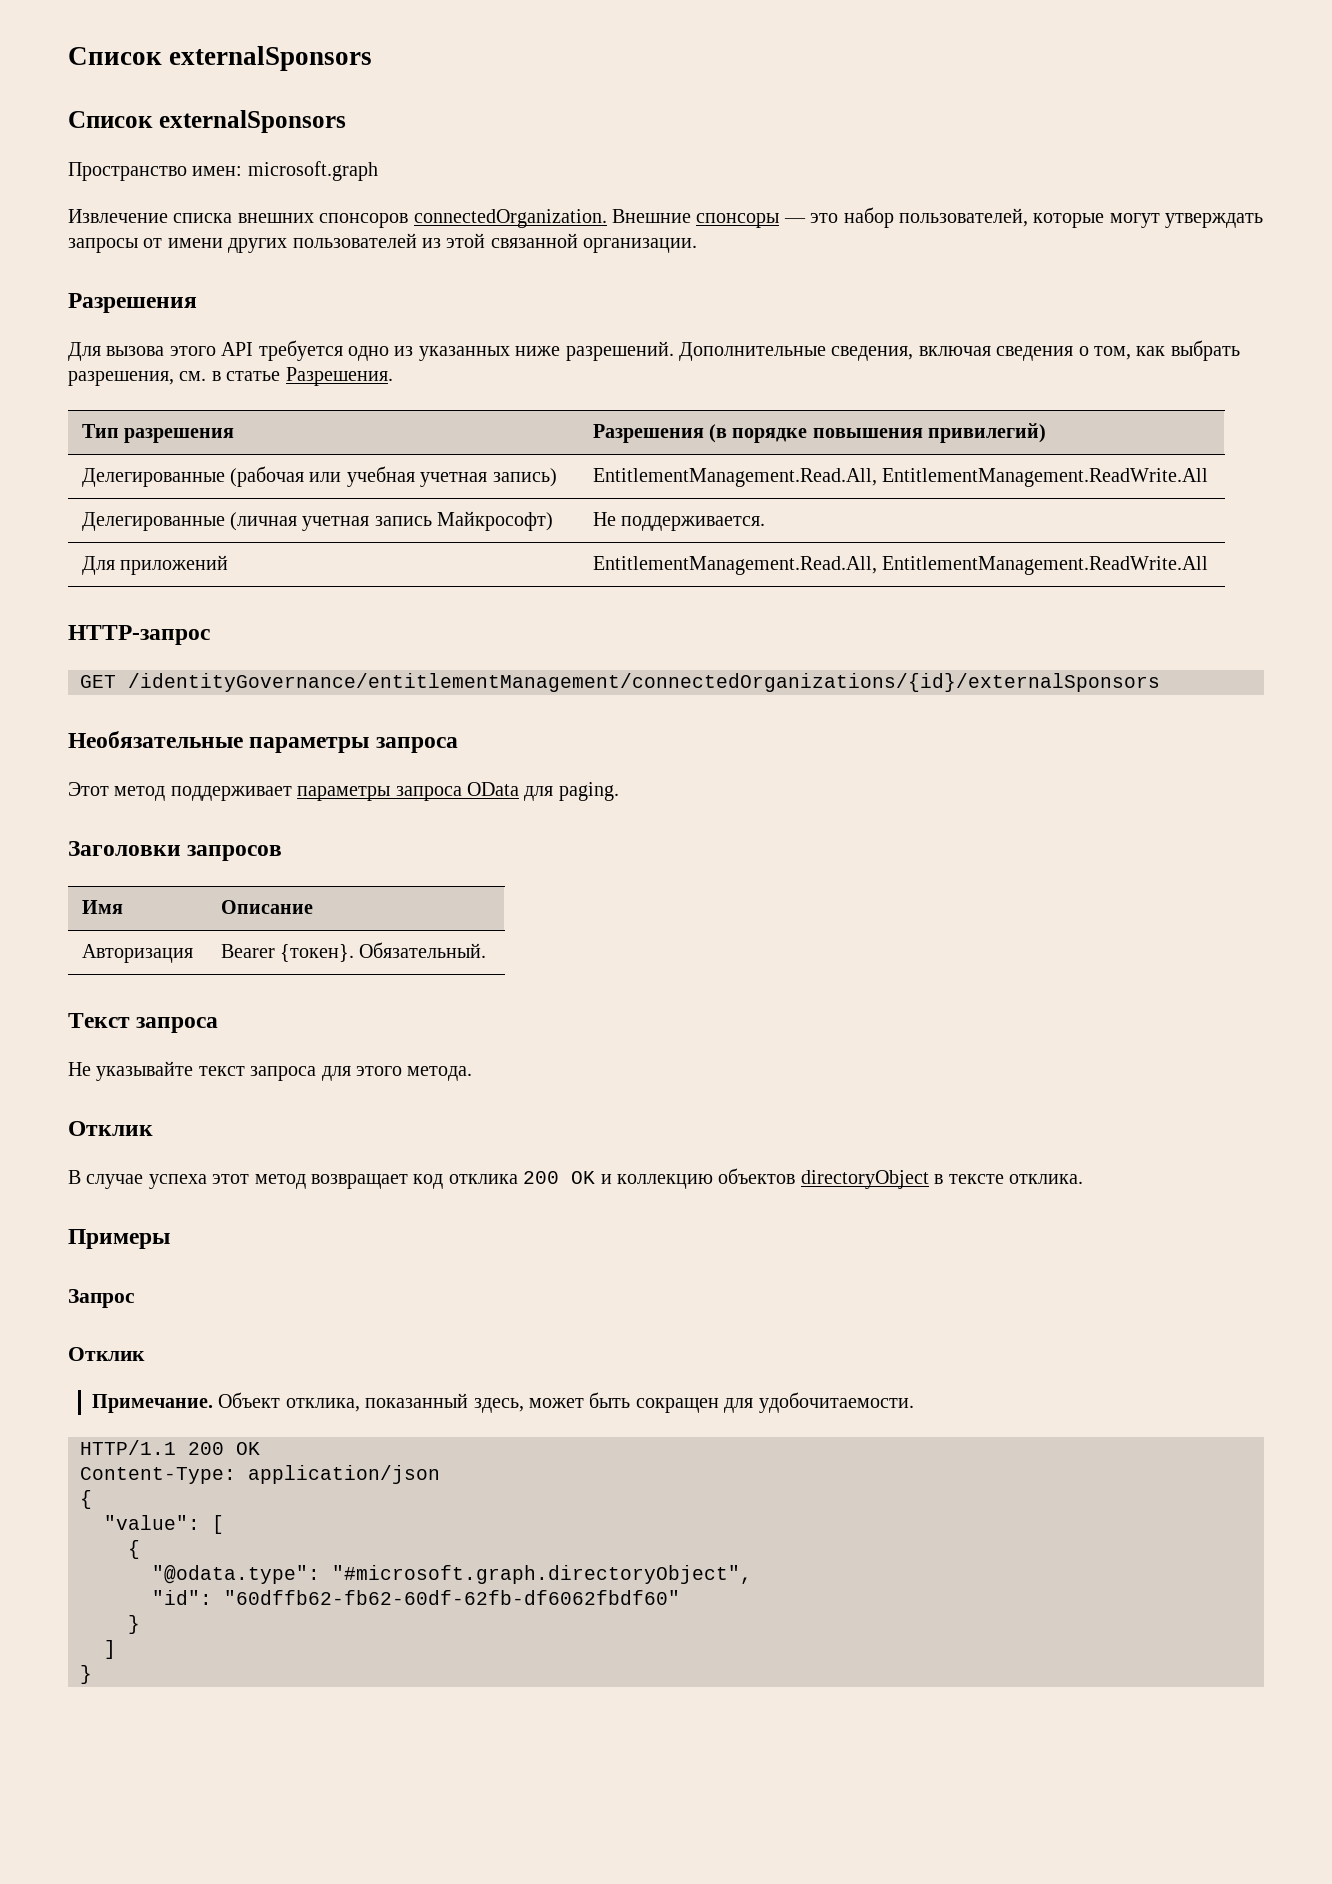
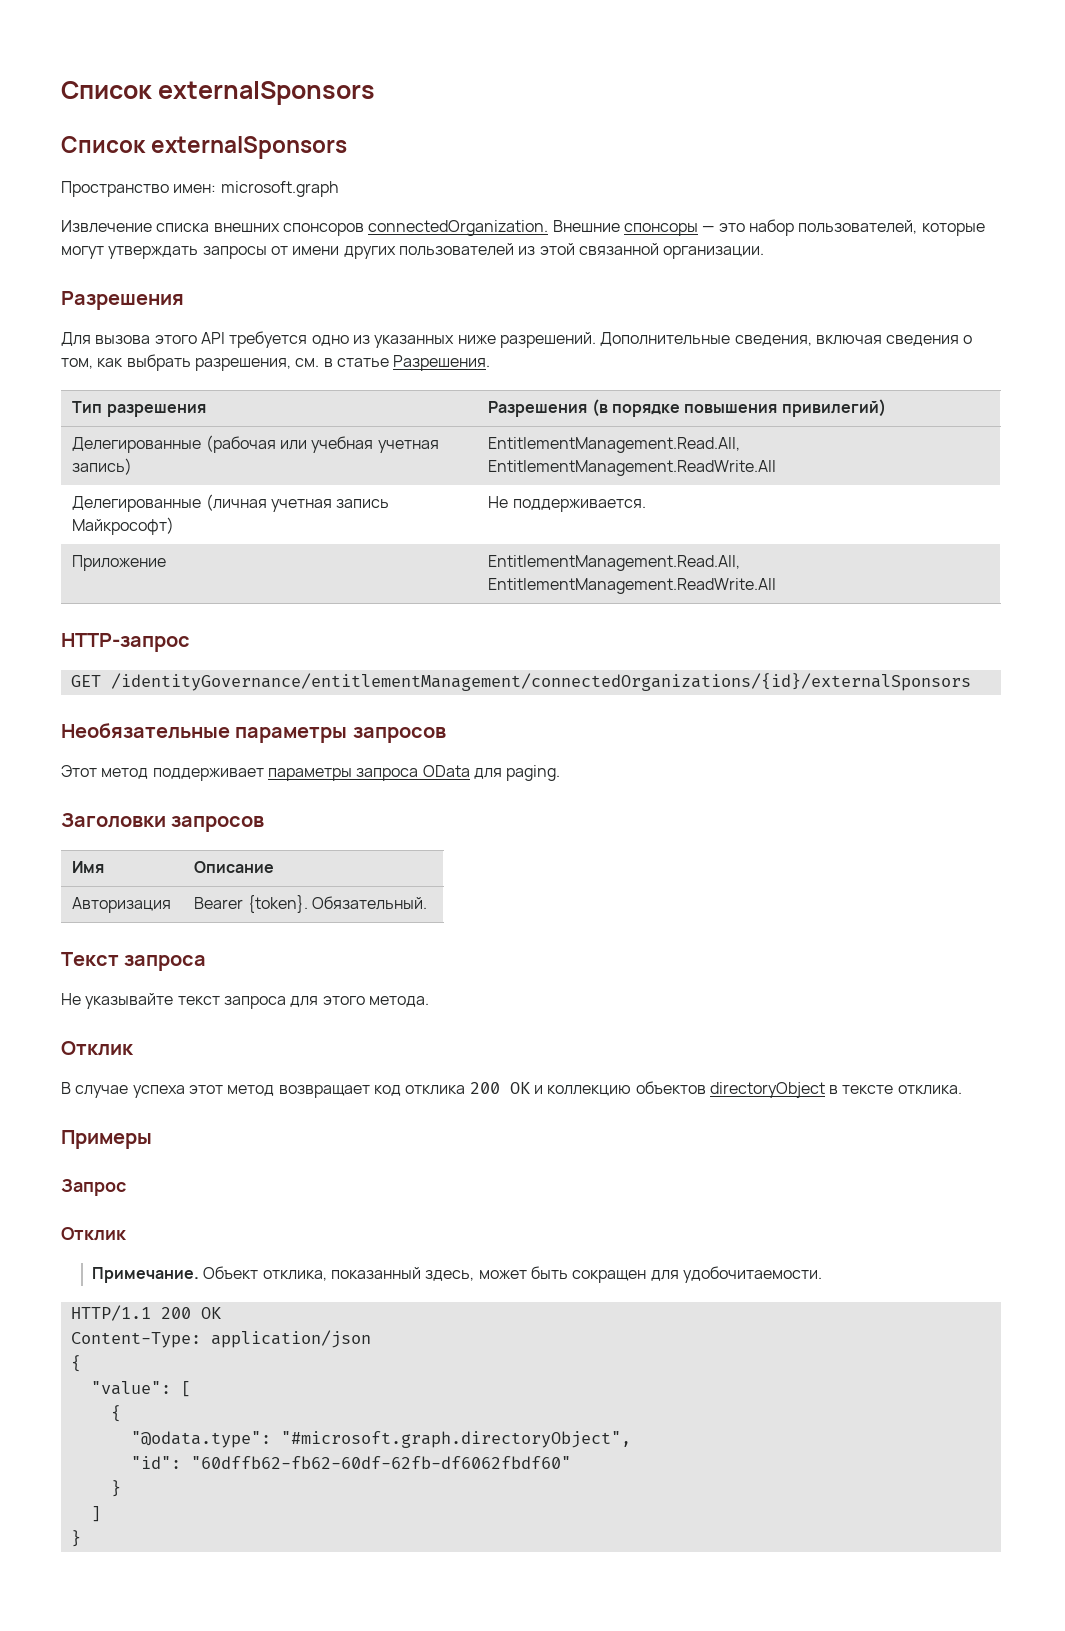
[81,555,229,575] Для приложений -> [72,555,167,571] Приложение
[375,737,458,753] запроса -> [352,727,446,743] запросов
[280,944,355,962] {токен}. -> [247,895,308,913] {token}.

